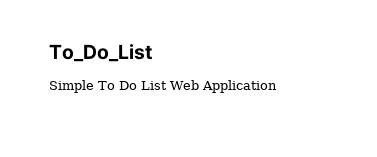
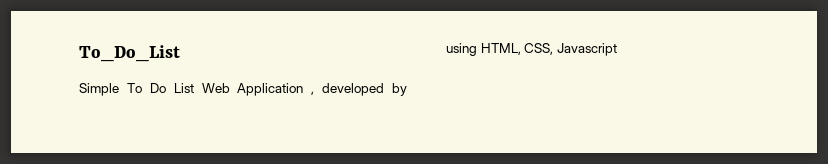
(277, 86) none -> [311,83,407,96] [446,43,617,56] , developed by using HTML, CSS, Javascript

